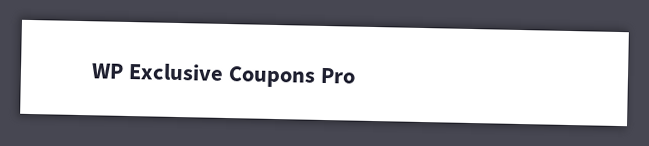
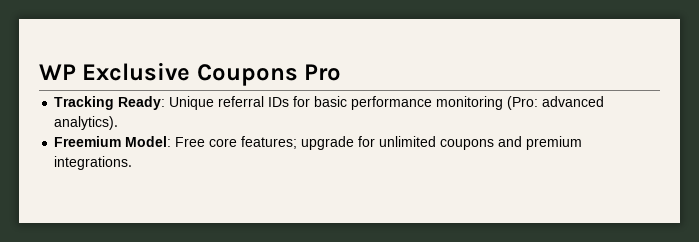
(357, 75) none -> [54,96,605,110] [54,116,119,130] [54,136,583,150] [54,156,133,170] // Tracking Ready: Unique referral IDs for basic performance monitoring (Pro: advanced analytics). // Freemium Model: Free core features; upgrade for unlimited coupons and premium integrations.

